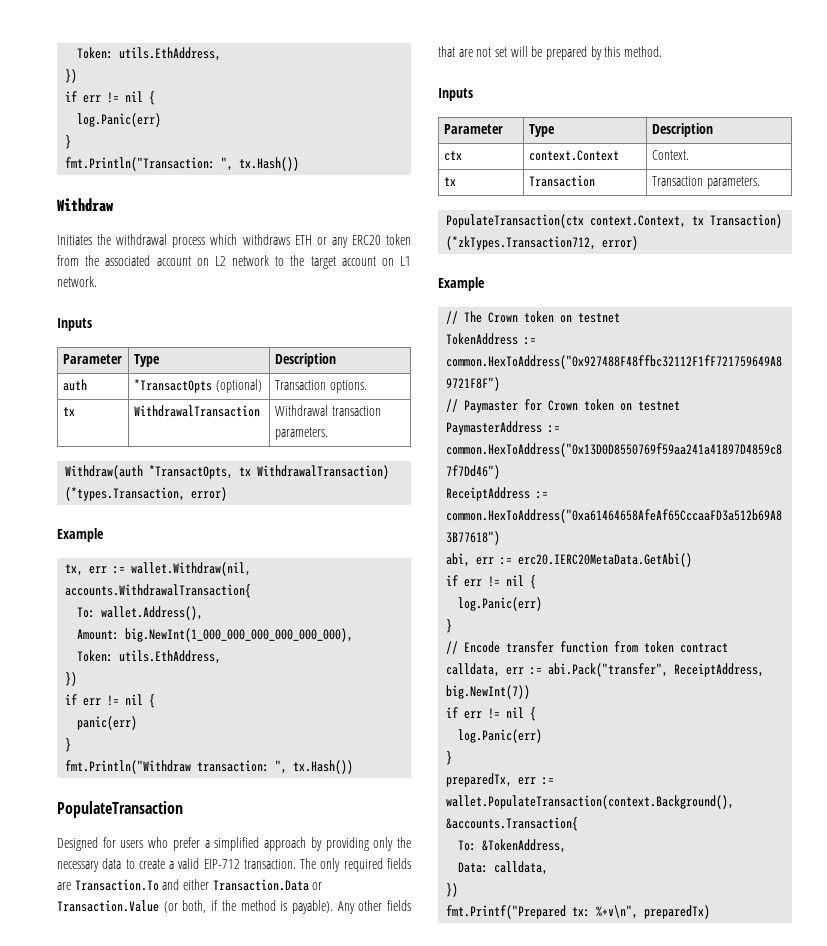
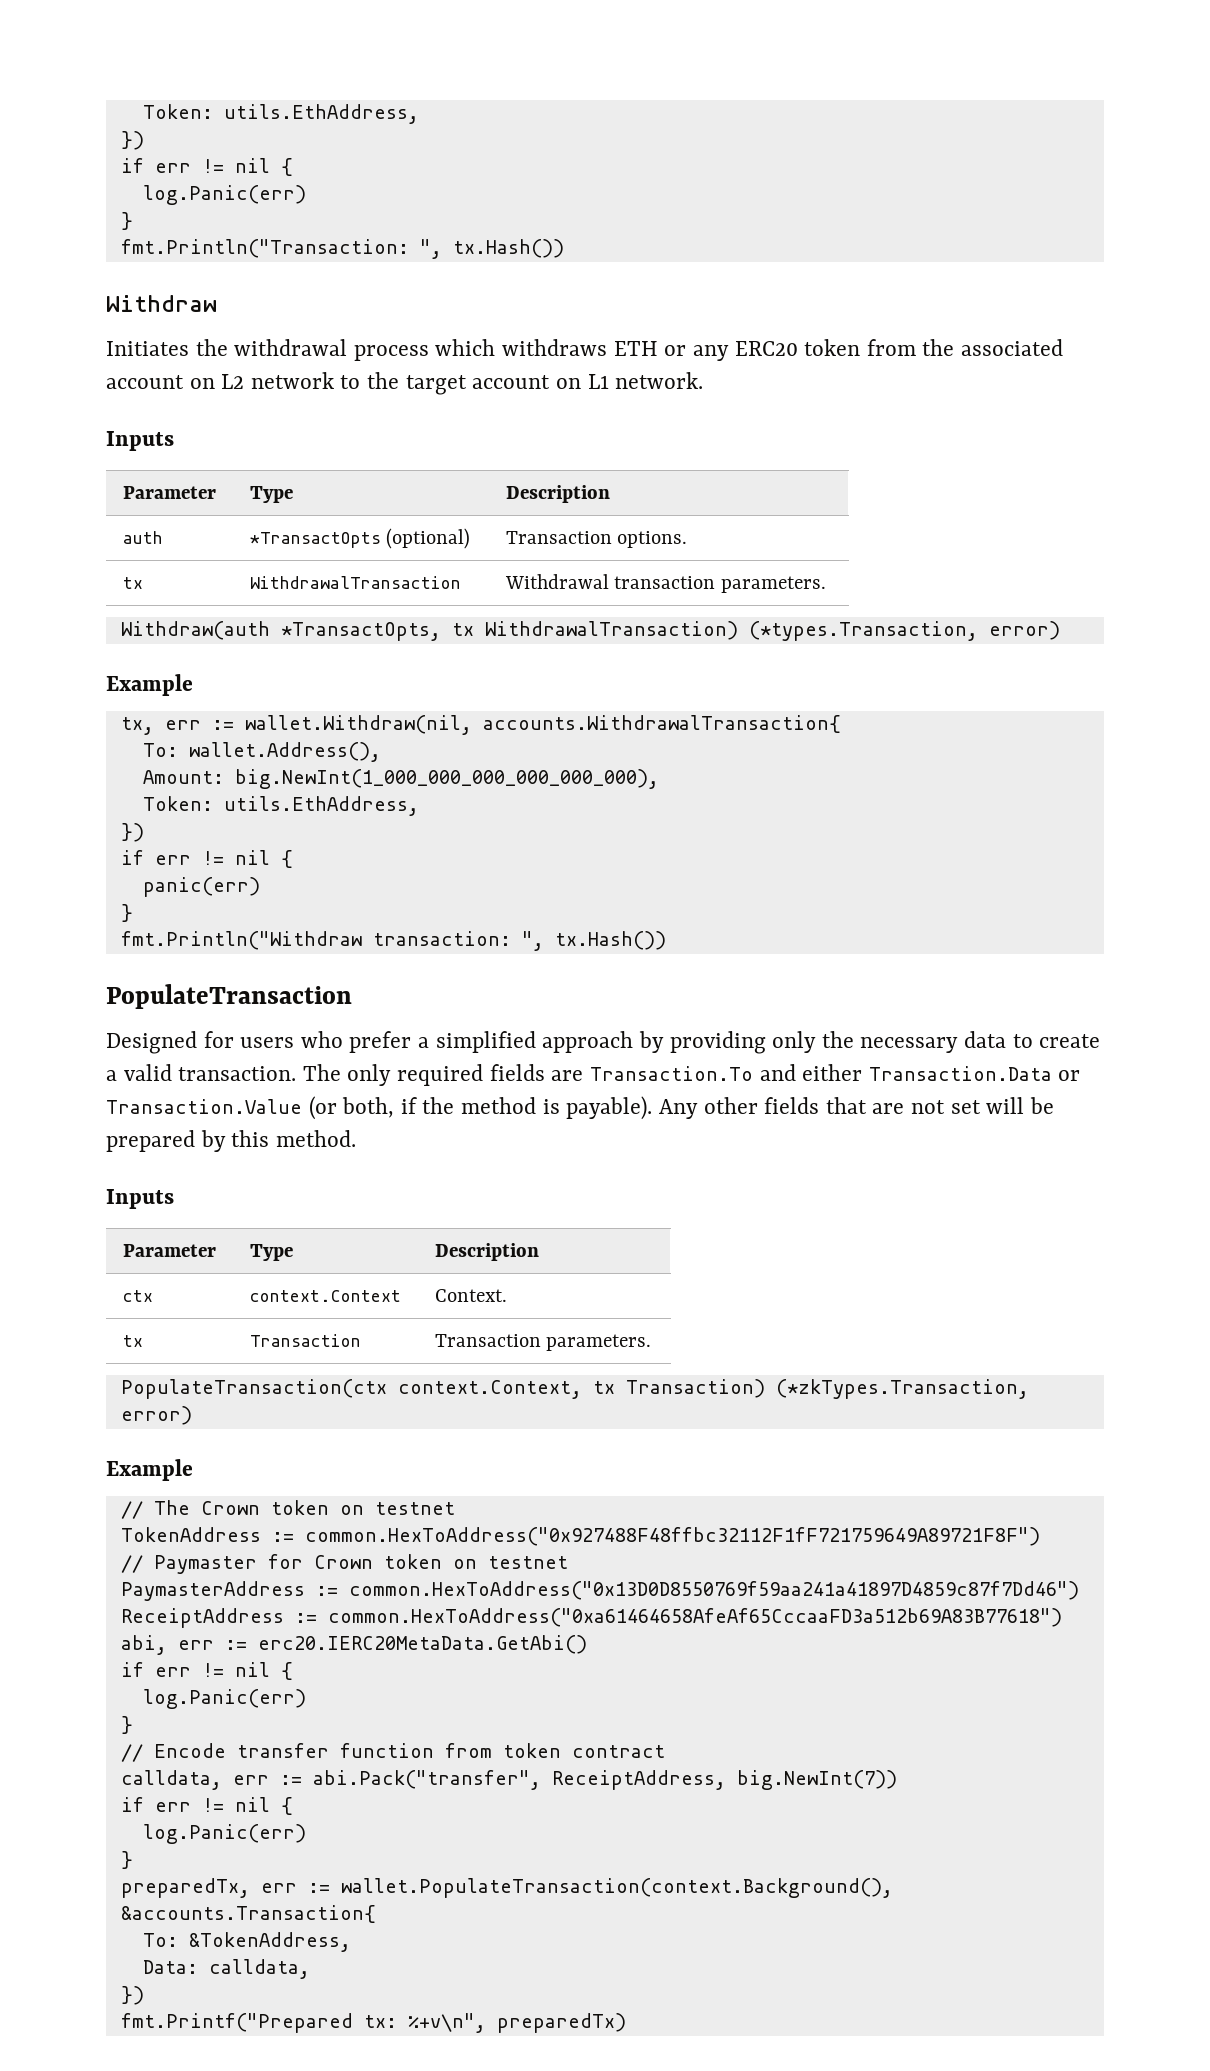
[203,859,240,869] EIP-712 -> (172, 1072) none
[446,236,597,250] (*zkTypes.Transaction712, -> [775,1379,1029,1399] (*zkTypes.Transaction,

